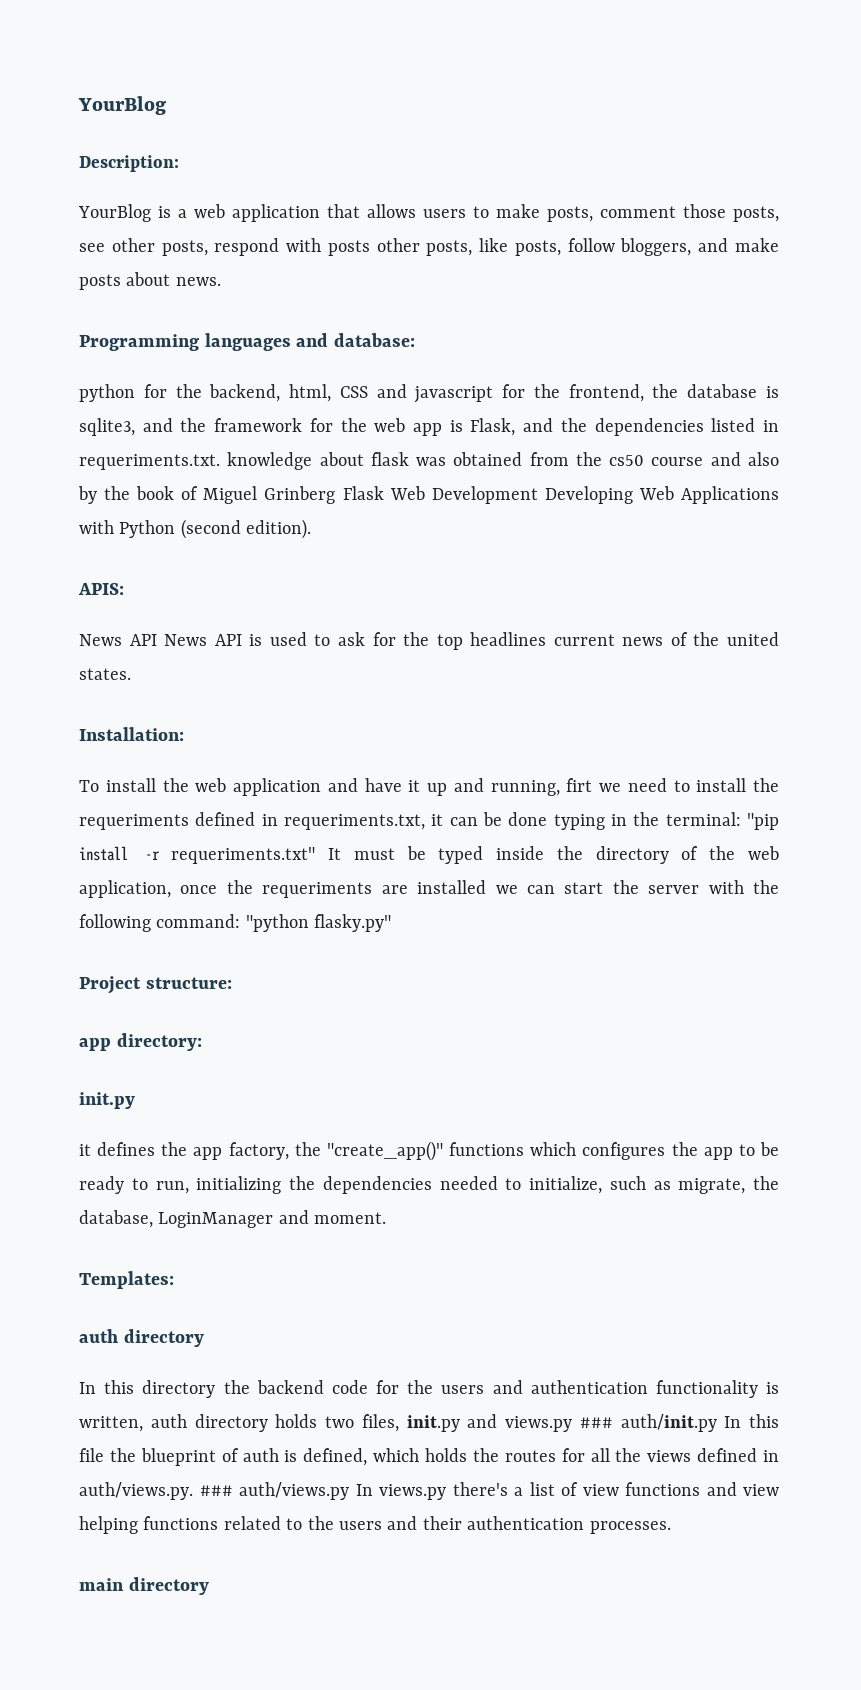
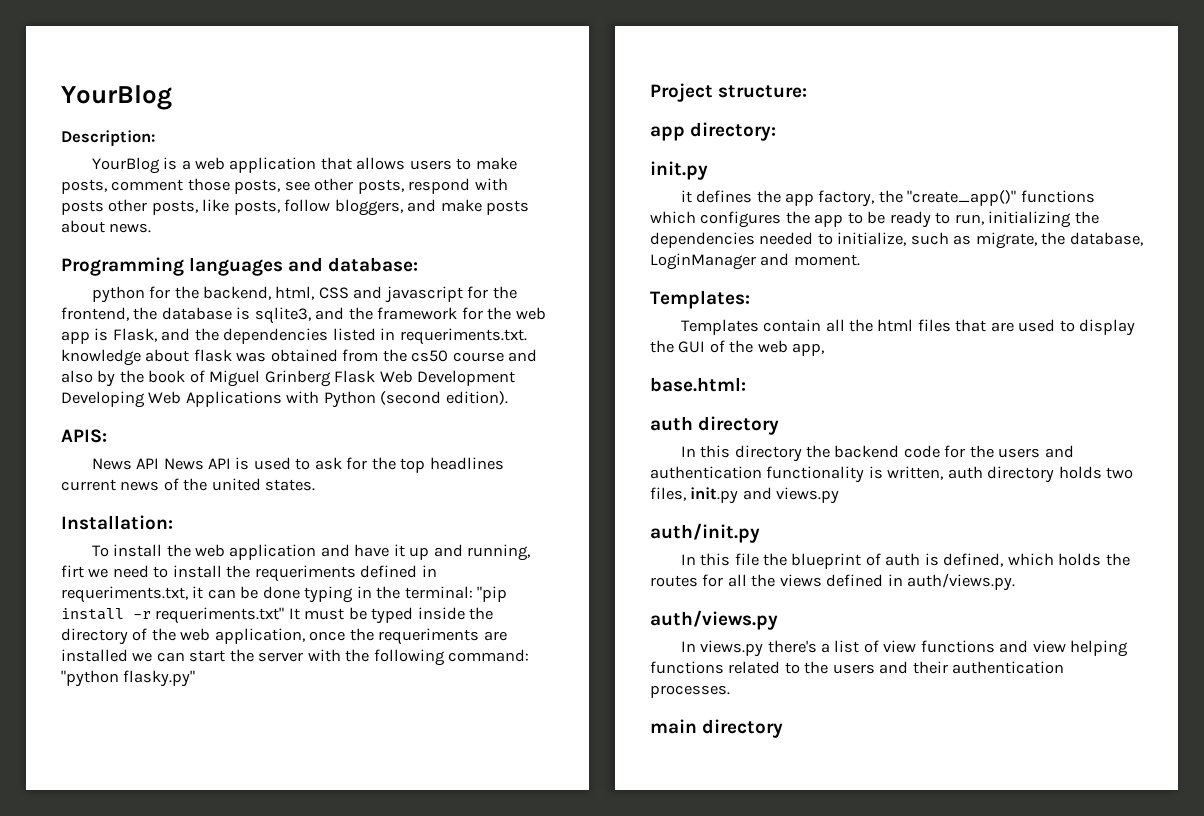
(174, 1280) none -> [680,319,1136,336] [650,340,825,356] [650,377,746,392] // Templates contain all the html files that are used to display the GUI of the web app, // base.html:
[579,1417,613,1428] ### -> (840, 495) //
(717, 1423) none -> (760, 533) //
[199,1485,233,1496] ### -> (1016, 582) //
(349, 1491) none -> (778, 620) //

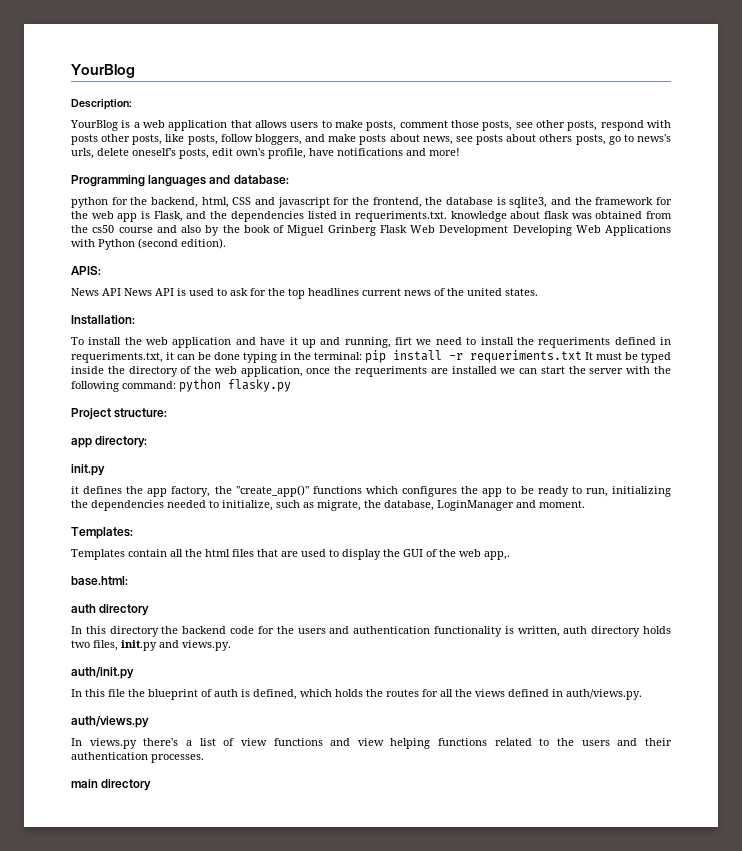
[109,223,152,233] news. -> [422,134,671,145] [71,148,460,159] news, see posts about others posts, go to news's urls, delete oneself's posts, edit own's profile, have notifications and more!
[477,586,508,602] "pip -> [365,350,386,363] pip
[155,607,285,624] requeriments.txt" -> [470,350,582,363] requeriments.txt
[61,670,196,687] "python flasky.py" -> [179,379,291,392] python flasky.py
[792,343,825,356] app, -> [484,551,510,560] app,.
[776,487,840,504] views.py -> [182,640,231,651] views.py.

